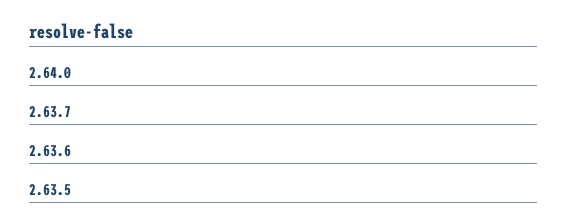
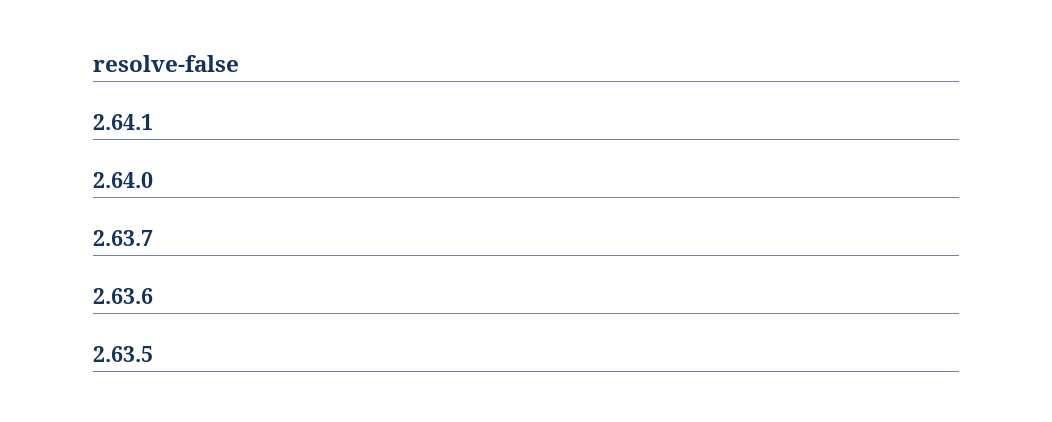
(133, 31) none -> [93,114,153,130] // 2.64.1

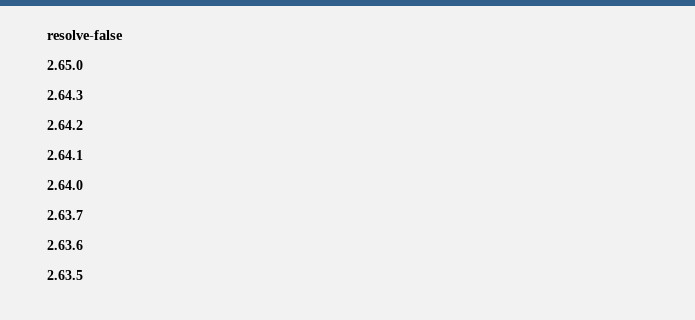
(239, 63) none -> [47,60,83,70] [47,90,83,100] [47,120,83,130] // 2.65.0 // 2.64.3 // 2.64.2

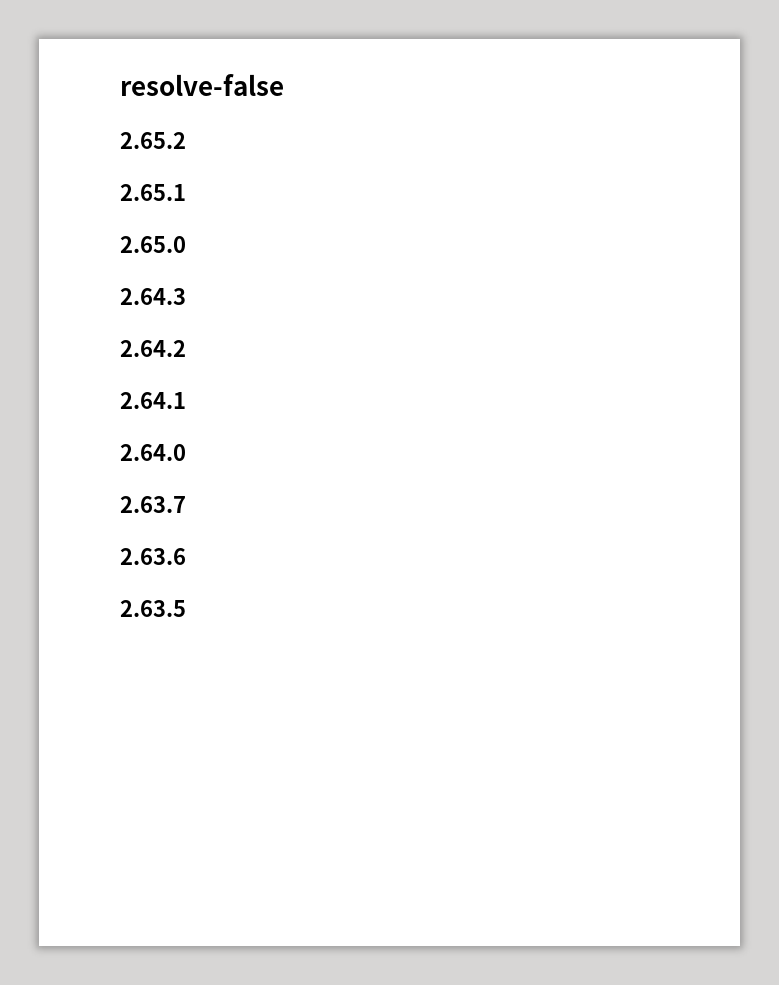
(123, 35) none -> [120,132,186,149] [120,184,186,201] // 2.65.2 // 2.65.1

